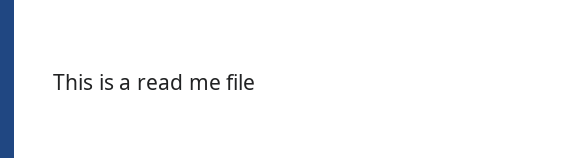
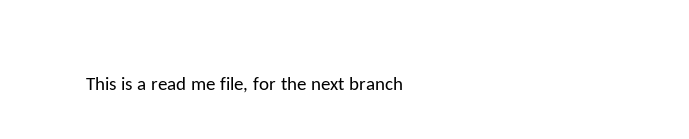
[226,74,256,90] file -> [219,77,403,93] file, for the next branch

